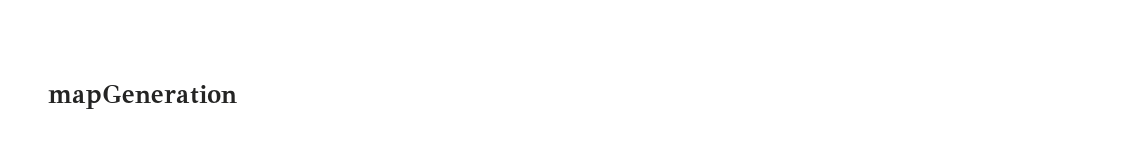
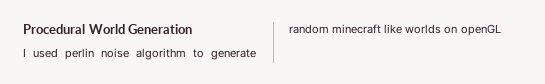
[48,84,237,109] mapGeneration -> [23,24,193,34] [23,48,256,60] [289,24,501,36] Procedural World Generation // I used perlin noise algorithm to generate random minecraft like worlds on openGL

